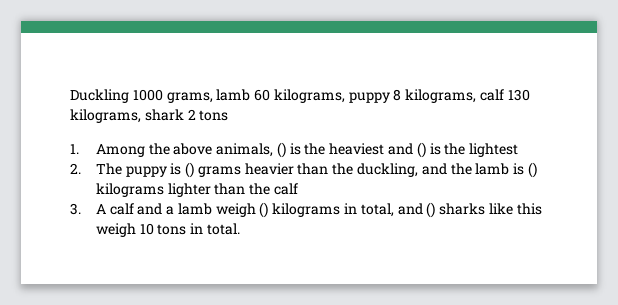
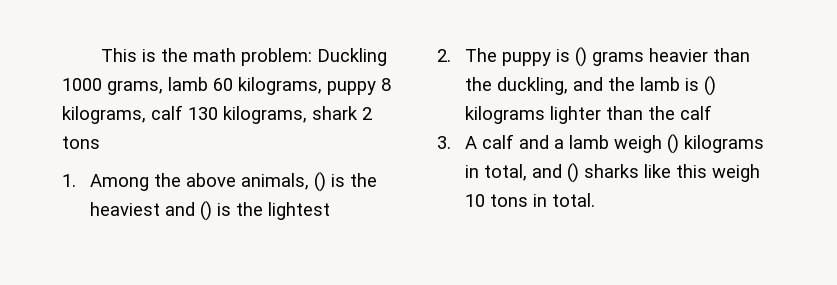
(70, 96) none -> [101,48,313,66] This is the math problem:

